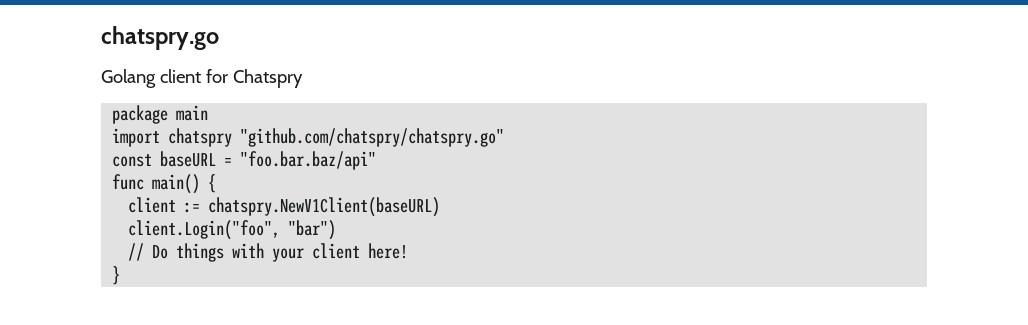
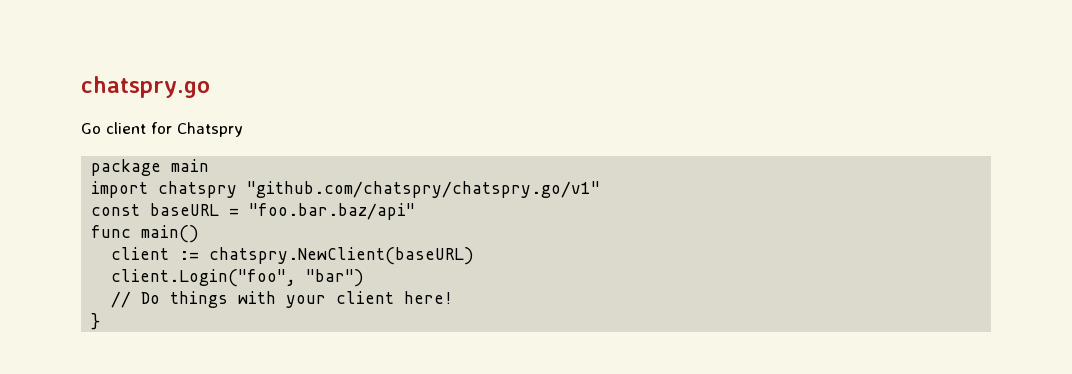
[101,69,156,88] Golang -> [81,123,101,134] Go
[240,128,505,147] "github.com/chatspry/chatspry.go" -> [247,181,601,198] "github.com/chatspry/chatspry.go/v1"
[208,174,217,193] { -> (200, 234) none
[208,197,441,217] chatspry.NewV1Client(baseURL) -> [209,247,475,265] chatspry.NewClient(baseURL)

